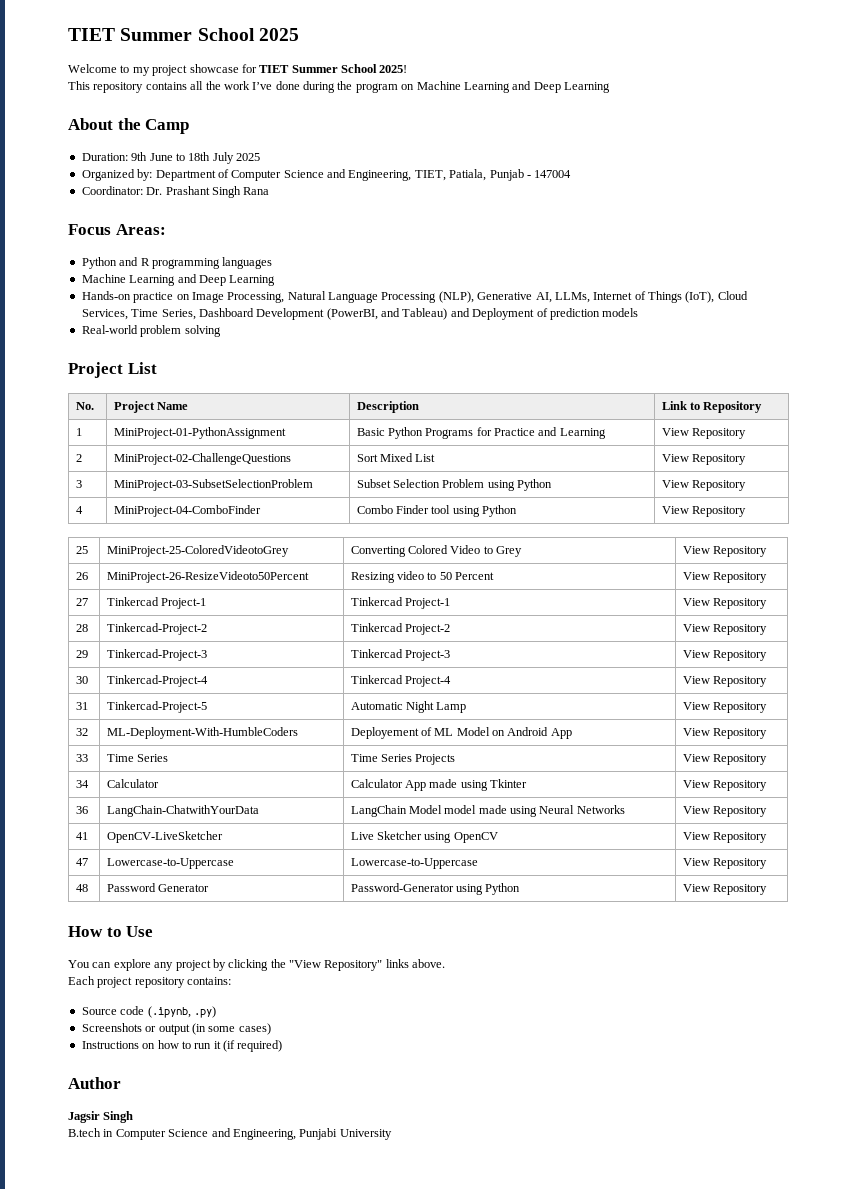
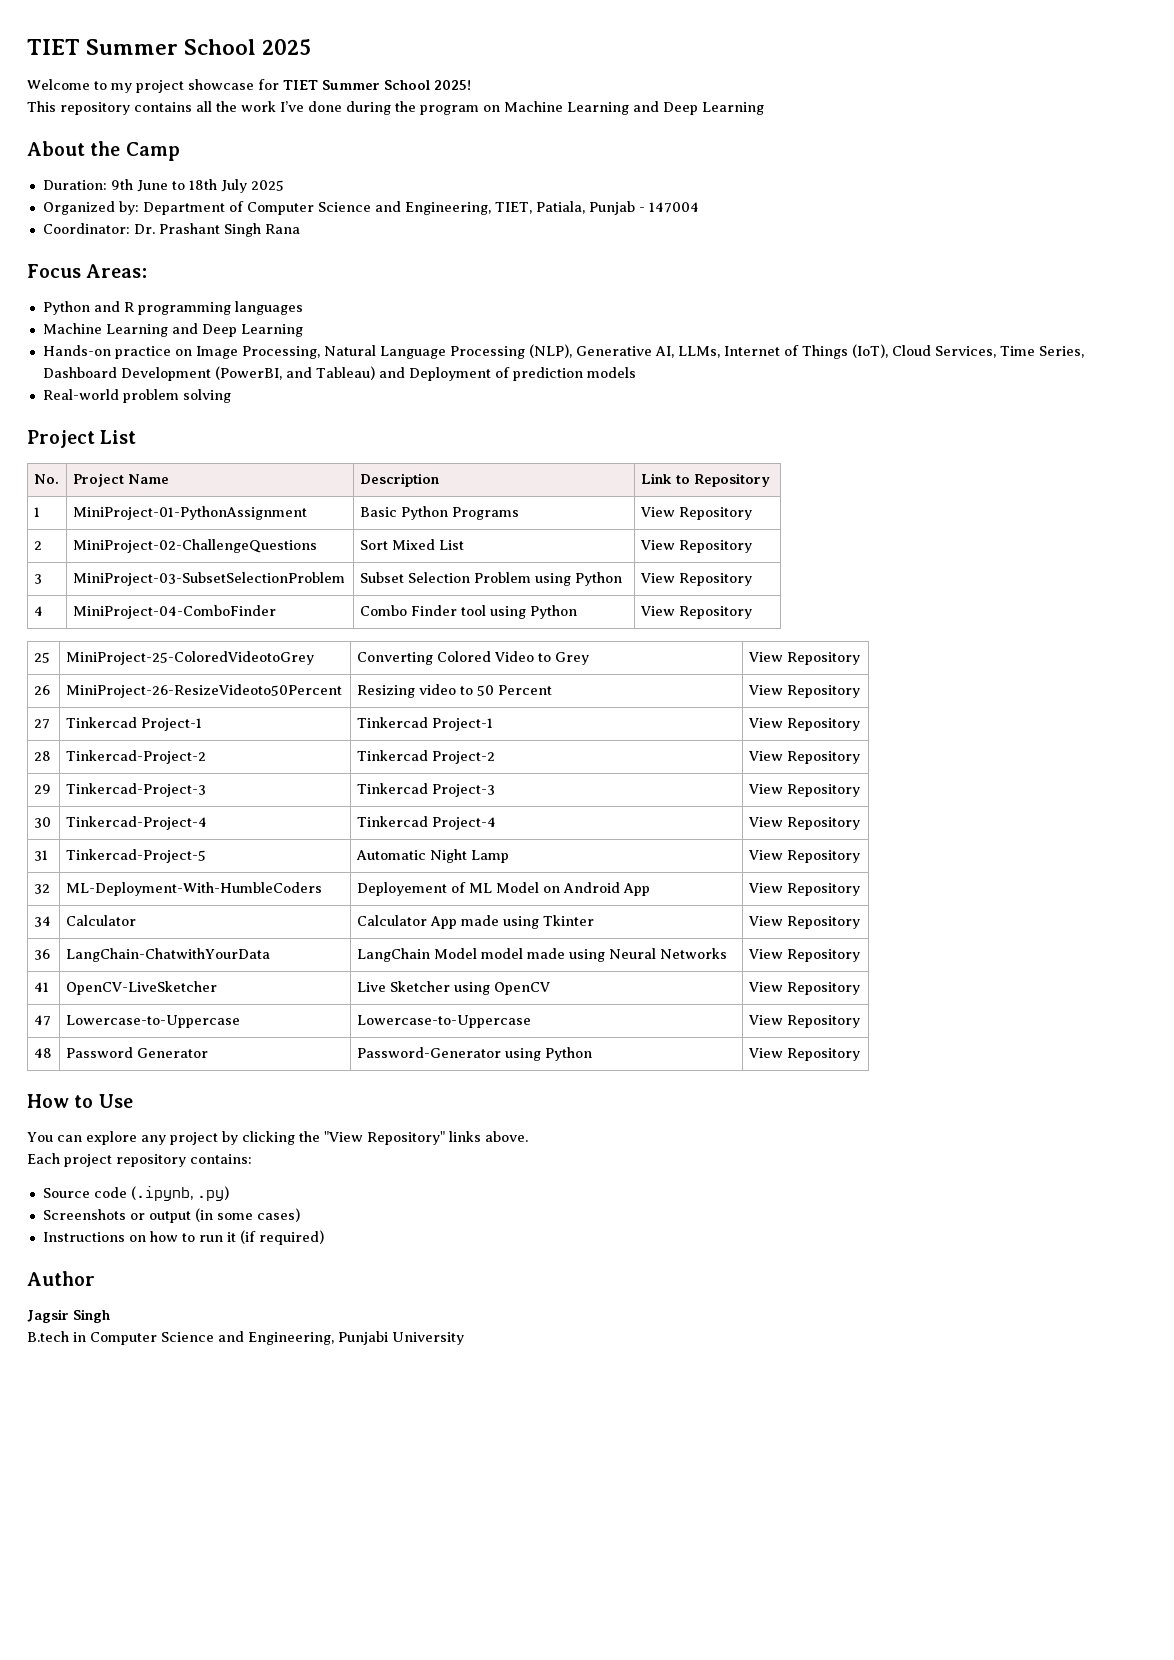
[476,427,606,439] for Practice and Learning -> (519, 513) none
[75,754,88,762] [106,754,168,762] [350,754,456,765] [682,754,767,765] // 33 | Time Series | Time Series Projects | View Repository -> (860, 889) none

